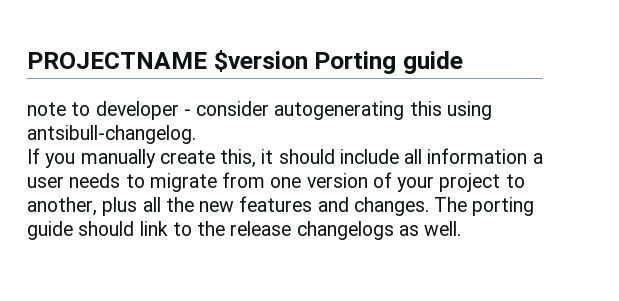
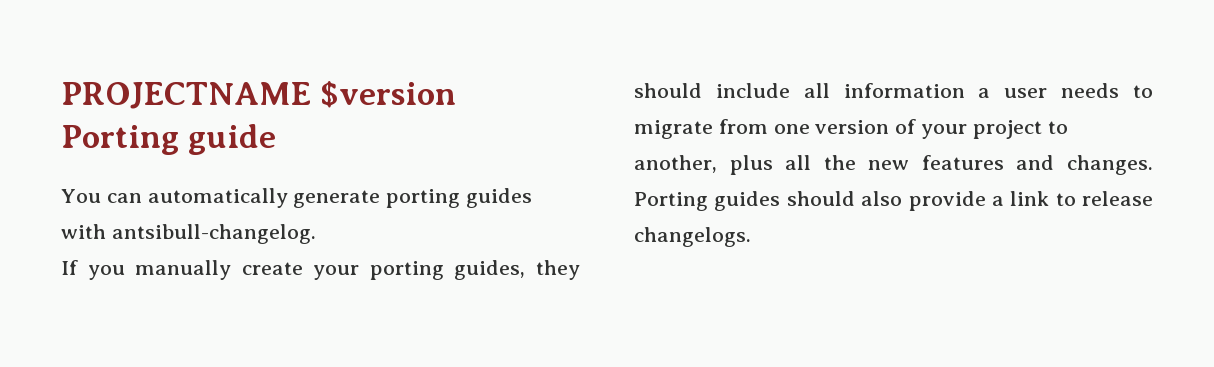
[27,101,492,120] note to developer - consider autogenerating this using -> [61,188,533,208] [61,224,106,239] You can automatically generate porting guides with
[220,149,274,168] this, it -> [313,260,580,280] your porting guides, they
[434,197,535,216] [27,221,462,240] The porting guide should link to the release changelogs as well. -> [634,191,1153,211] [634,227,751,247] Porting guides should also provide a link to release changelogs.

